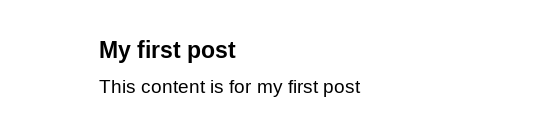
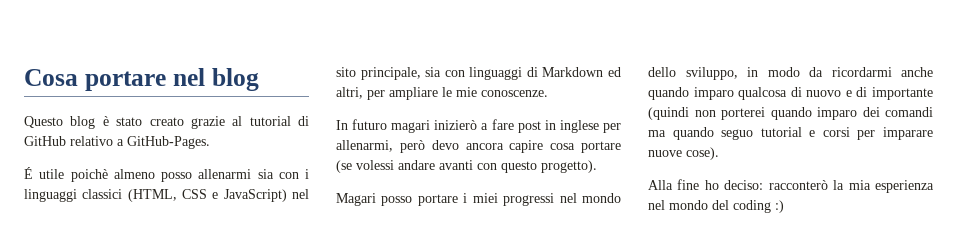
[99,40,237,63] [99,80,361,97] My first post // This content is for my first post -> [24,68,259,91] [24,116,309,129] [24,136,210,149] [24,167,309,182] [24,189,310,202] [336,67,621,80] [336,87,548,100] [336,119,621,133] [336,140,621,153] [336,160,597,173] [336,193,621,206] [648,67,933,80] [648,87,933,100] [648,107,933,120] [648,127,933,140] [648,147,719,160] [648,179,934,193] [648,200,784,213] Cosa portare nel blog // Questo blog è stato creato grazie al tutorial di GitHub relativo a GitHub-Pages. // É utile poichè almeno posso allenarmi sia con i linguaggi classici (HTML, CSS e JavaScript) nel sito principale, sia con linguaggi di Markdown ed altri, per ampliare le mie conoscenze. // In futuro magari inizierò a fare post in inglese per allenarmi, però devo ancora capire cosa portare (se volessi andare avanti con questo progetto). // Magari posso portare i miei progressi nel mondo dello sviluppo, in modo da ricordarmi anche quando imparo qualcosa di nuovo e di importante (quindi non porterei quando imparo dei comandi ma quando seguo tutorial e corsi per imparare nuove cose). // Alla fine ho deciso: racconterò la mia esperienza nel mondo del coding :)

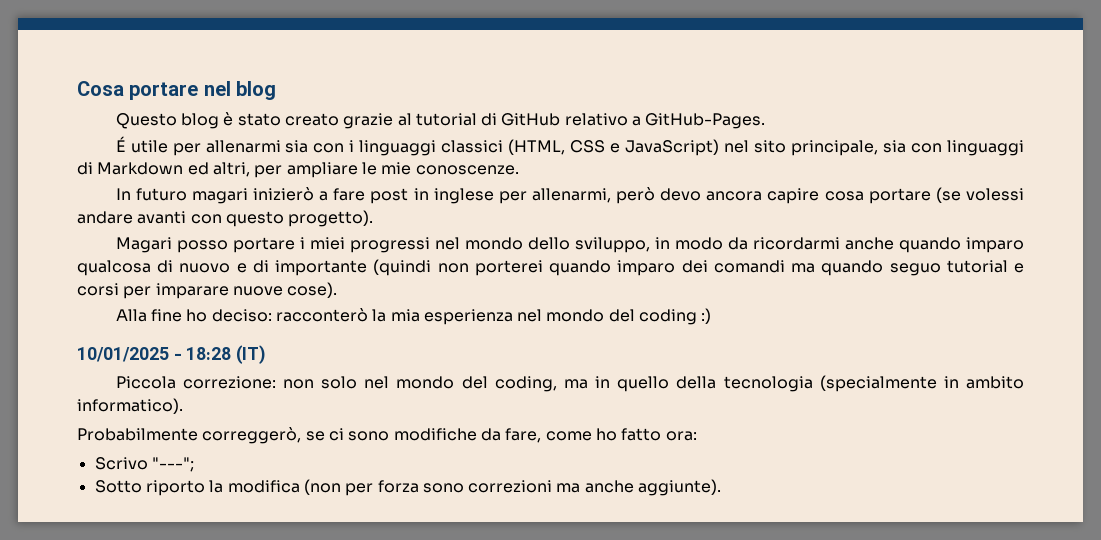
[70,169,192,182] poichè almeno posso -> [172,143,201,156] per
(784, 206) none -> [77,345,267,364] [115,375,1025,392] [77,398,183,414] [77,427,697,444] [94,457,194,472] [94,479,722,496] // 10/01/2025 - 18:28 (IT) // Piccola correzione: non solo nel mondo del coding, ma in quello della tecnologia (specialmente in ambito informatico). // Probabilmente correggerò, se ci sono modifiche da fare, come ho fatto ora: // Scrivo "---"; // Sotto riporto la modifica (non per forza sono correzioni ma anche aggiunte).

